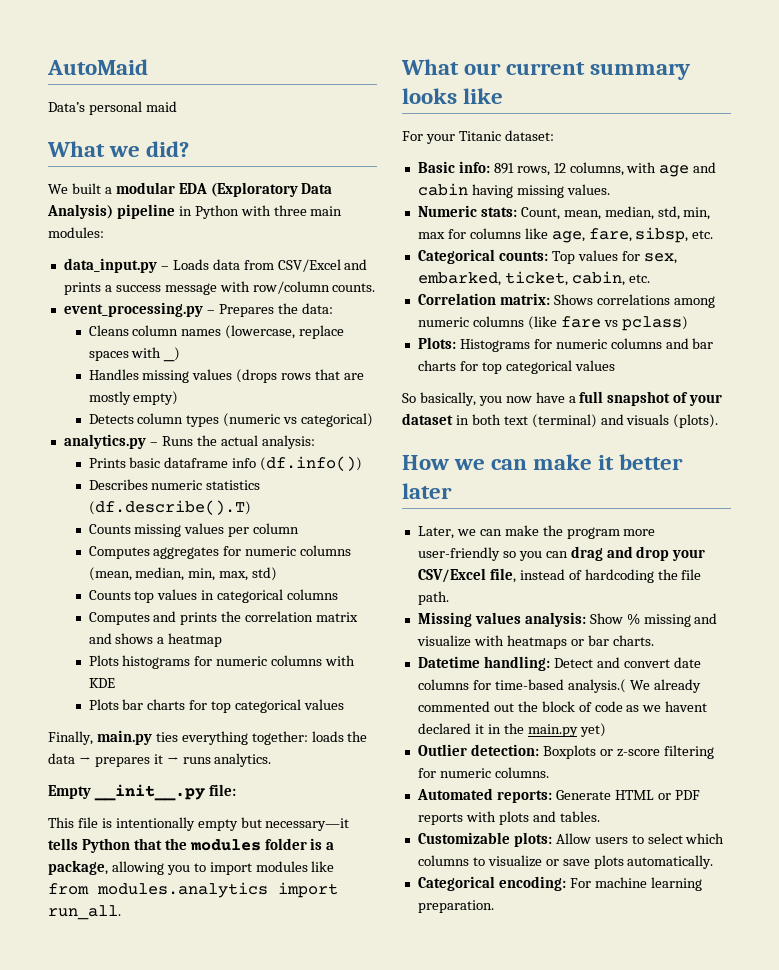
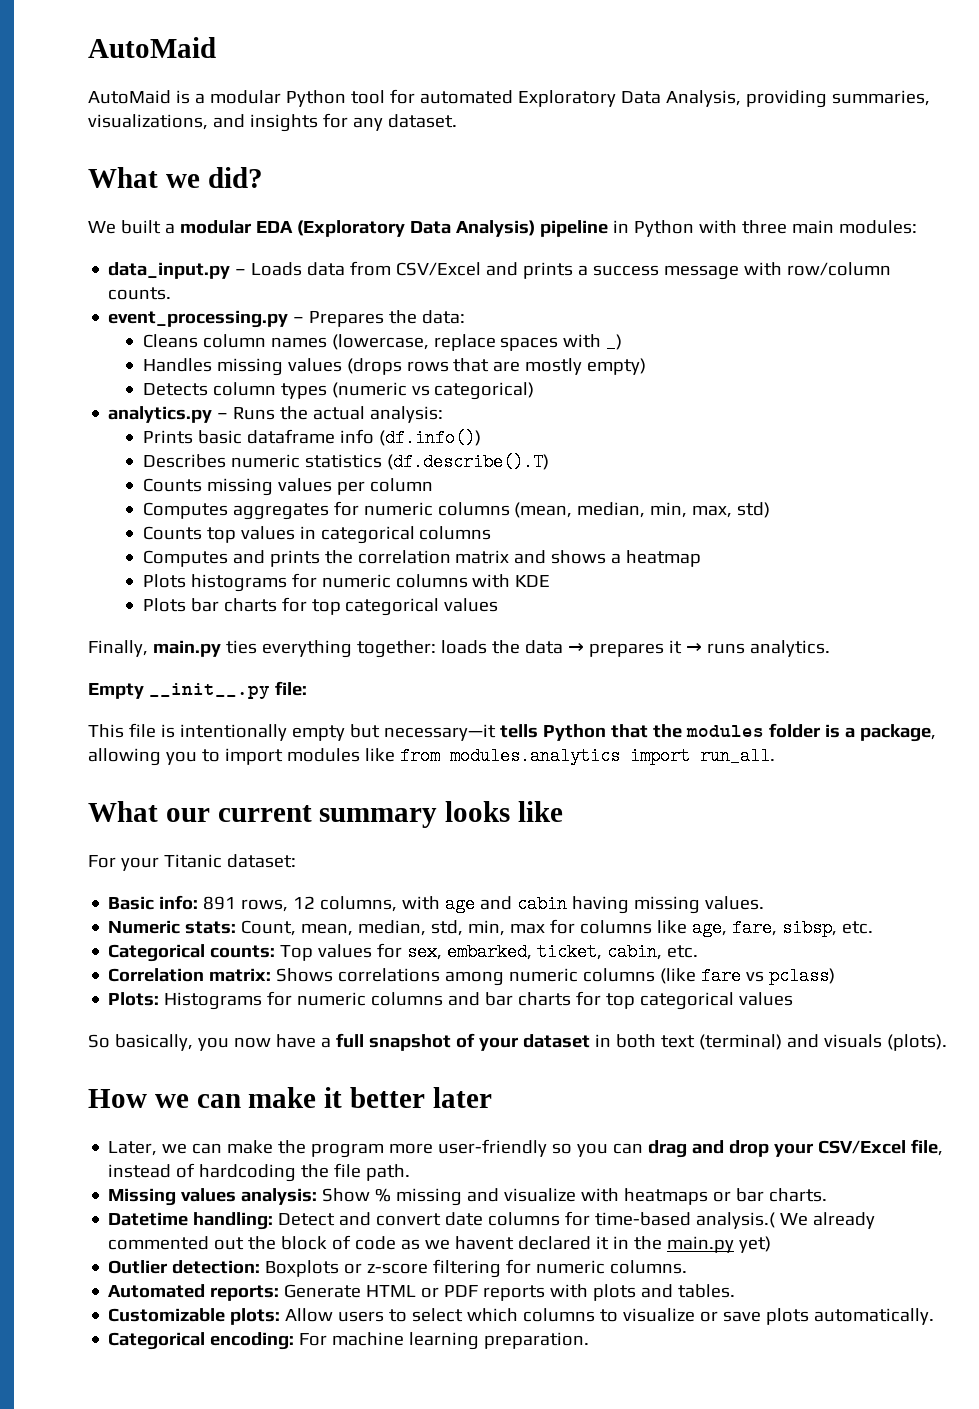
[48,101,177,115] Data’s personal maid -> [88,89,930,108] [88,113,457,132] AutoMaid is a modular Python tool for automated Exploratory Data Analysis, providing summaries, visualizations, and insights for any dataset.

